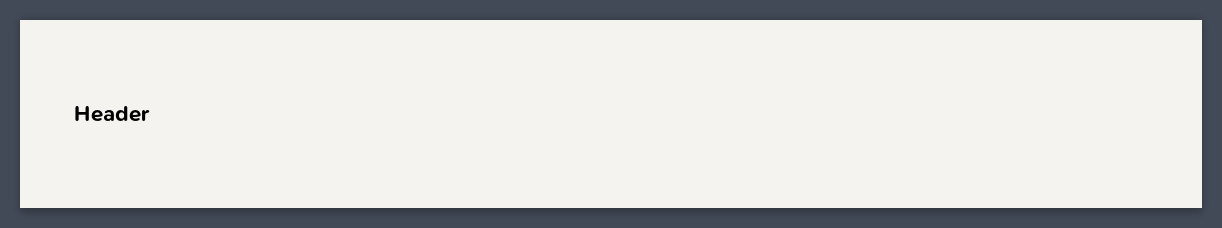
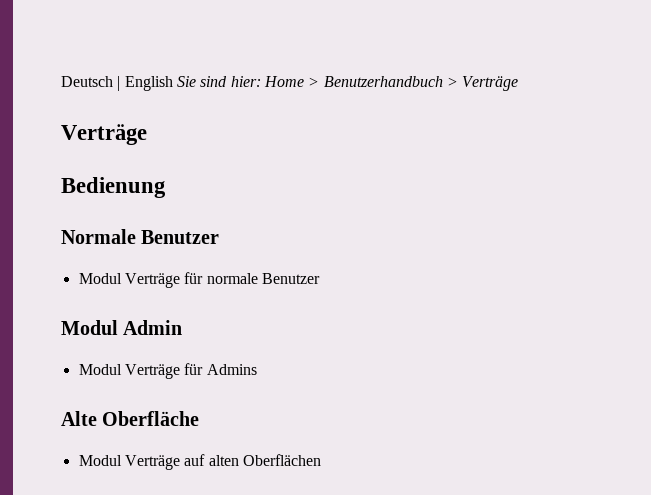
[74,106,150,122] Header -> [61,76,519,91] [61,124,147,145] [61,177,166,198] [61,229,220,244] [78,272,320,288] [61,320,183,335] [78,363,257,379] [61,411,200,426] [78,454,321,470] Deutsch | English Sie sind hier: Home > Benutzerhandbuch > Verträge // Verträge // Bedienung // Normale Benutzer // Modul Verträge für normale Benutzer // Modul Admin // Modul Verträge für Admins // Alte Oberfläche // Modul Verträge auf alten Oberflächen

